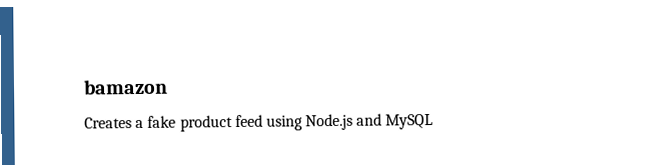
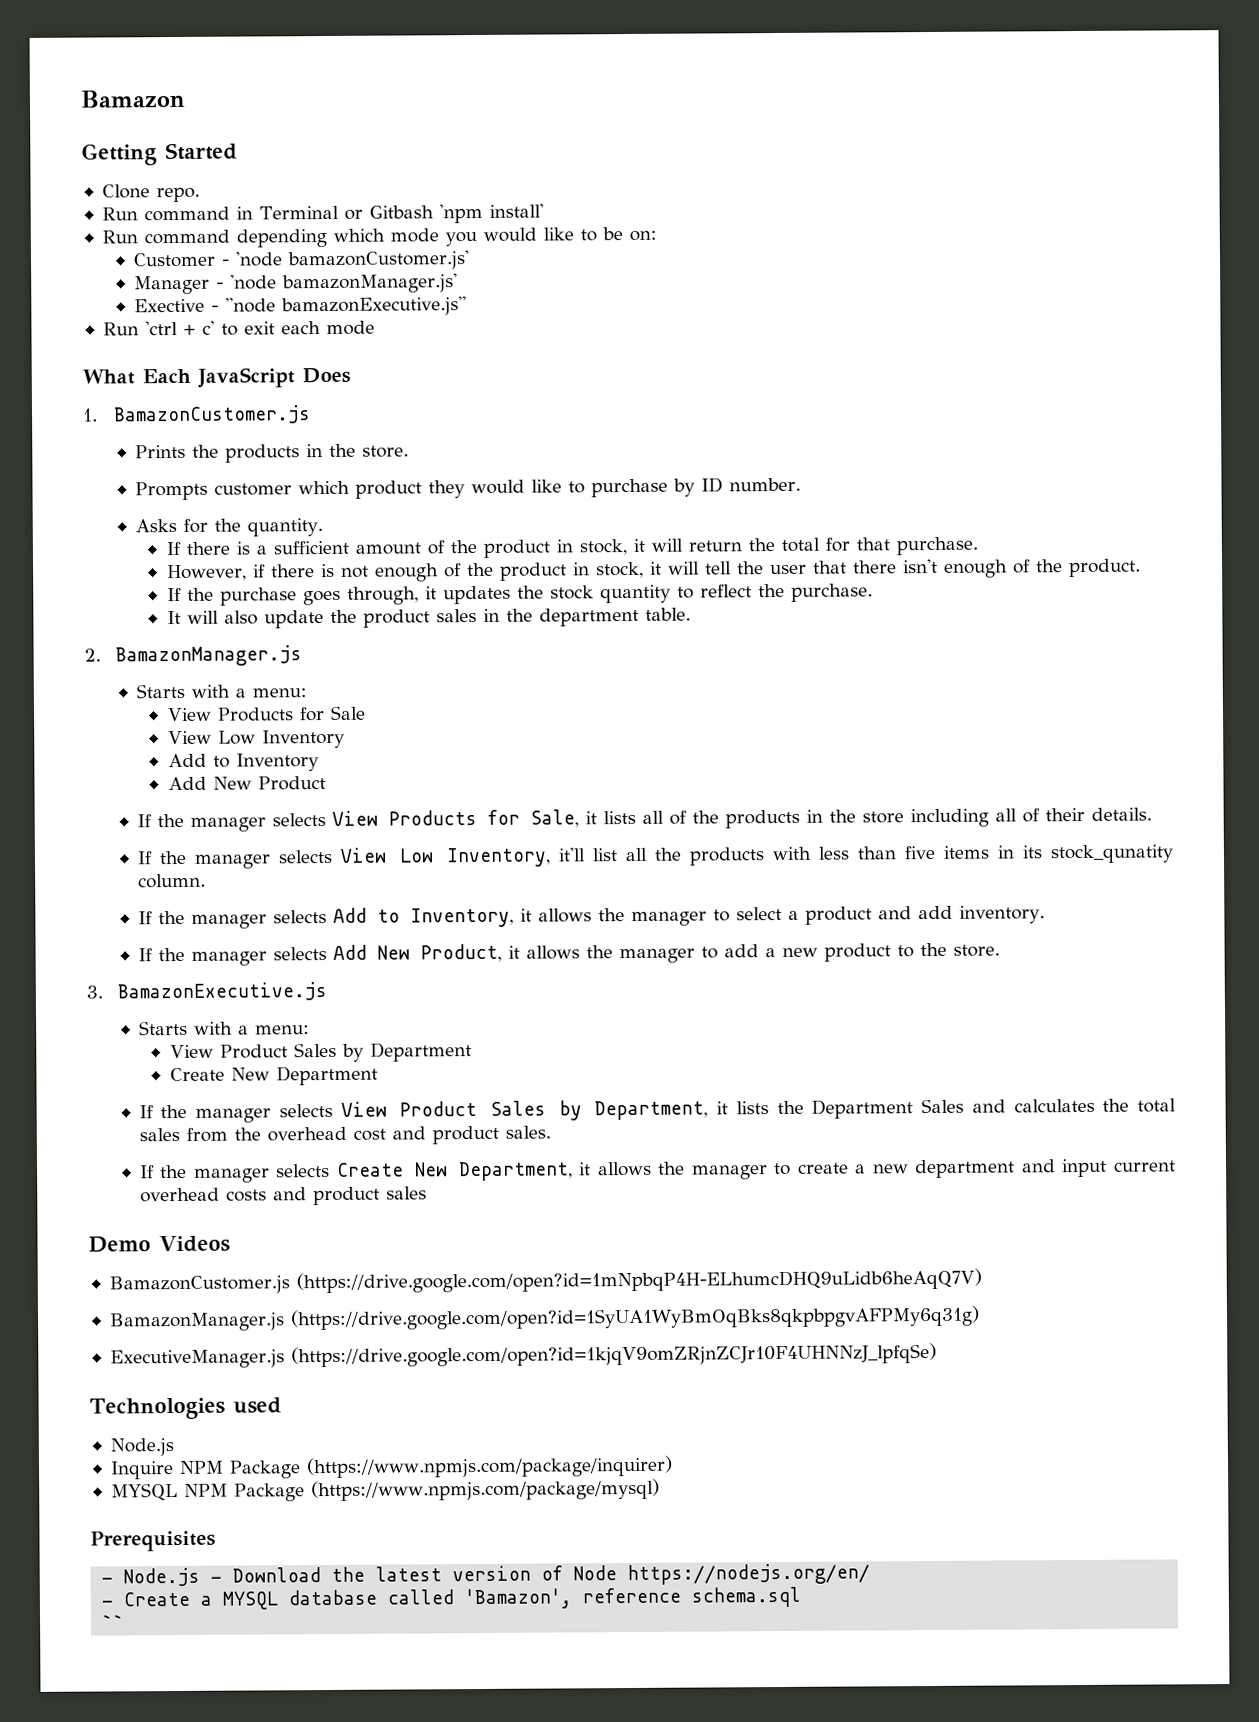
[83,78,168,95] [84,113,434,132] bamazon // Creates a fake product feed using Node.js and MySQL -> [80,89,185,108] [81,142,238,166] [101,184,200,203] [101,203,544,224] [101,227,657,248] [132,250,470,271] [133,273,458,295] [133,296,467,317] [102,320,375,336] [82,367,351,388] [82,405,311,425] [134,443,409,463] [134,477,801,501] [134,518,323,537] [165,536,978,558] [166,558,1141,582] [166,583,873,606] [166,607,691,629] [84,645,302,667] [135,683,307,699] [166,705,366,722] [167,729,345,749] [167,753,319,772] [167,776,326,791] [136,807,1152,832] [136,844,1174,869] [137,873,206,889] [137,905,1045,929] [137,942,1000,966] [86,982,327,1002] [138,1020,310,1036] [169,1042,472,1062] [169,1065,378,1086] [138,1098,1176,1123] [138,1125,551,1145] [139,1158,1177,1183] [139,1186,427,1206] [88,1235,230,1253] [108,1268,982,1295] [108,1305,980,1332] [109,1342,937,1369] [89,1397,282,1420] [109,1438,174,1457] [109,1455,673,1480] [110,1478,660,1502] [90,1530,216,1552] [101,1563,871,1587] [101,1586,802,1610] [101,1614,126,1630] Bamazon // Getting Started // Clone repo. // Run command in Terminal or Gitbash 'npm install' // Run command depending which mode you would like to be on: // Customer - 'node bamazonCustomer.js' // Manager - 'node bamazonManager.js' // Exective - ''node bamazonExecutive.js'' // Run 'ctrl + c' to exit each mode // What Each JavaScript Does // 1. BamazonCustomer.js // Prints the products in the store. // Prompts customer which product they would like to purchase by ID number. // Asks for the quantity. // If there is a sufficient amount of the product in stock, it will return the total for that purchase. // However, if there is not enough of the product in stock, it will tell the user that there isn't enough of the product. // If the purchase goes through, it updates the stock quantity to reflect the purchase. // It will also update the product sales in the department table. // 2. BamazonManager.js // Starts with a menu: // View Products for Sale // View Low Inventory // Add to Inventory // Add New Product // If the manager selects View Products for Sale, it lists all of the products in the store including all of their details. // If the manager selects View Low Inventory, it'll list all the products with less than five items in its stock_qunatity column. // If the manager selects Add to Inventory, it allows the manager to select a product and add inventory. // If the manager selects Add New Product, it allows the manager to add a new product to the store. // 3. BamazonExecutive.js // Starts with a menu: // View Product Sales by Department // Create New Department // If the manager selects View Product Sales by Department, it lists the Department Sales and calculates the total sales from the overhead cost and product sales. // If the manager selects Create New Department, it allows the manager to create a new department and input current overhead costs and product sales // Demo Videos // BamazonCustomer.js (https://drive.google.com/open?id=1mNpbqP4H-ELhumcDHQ9uLidb6heAqQ7V) // BamazonManager.js (https://drive.google.com/open?id=1SyUA1WyBmOqBks8qkpbpgvAFPMy6q31g) // ExecutiveManager.js (https://drive.google.com/open?id=1kjqV9omZRjnZCJr10F4UHNNzJ_lpfqSe) // Technologies used // Node.js // Inquire NPM Package (https://www.npmjs.com/package/inquirer) // MYSQL NPM Package (https://www.npmjs.com/package/mysql) // Prerequisites // - Node.js - Download the latest version of Node https://nodejs.org/en/ // - Create a MYSQL database called 'Bamazon', reference schema.sql // ``

